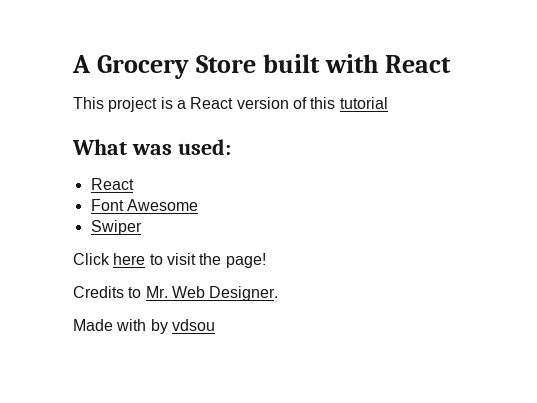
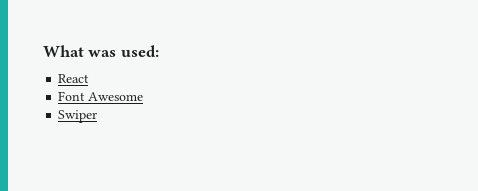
[72,54,452,79] [73,97,388,112] A Grocery Store built with React // This project is a React version of this tutorial // -> (43, 51) none
[73,253,266,268] [73,286,279,301] [73,319,215,334] // Click here to visit the page! // Credits to Mr. Web Designer. // Made with by vdsou -> (98, 116) none

